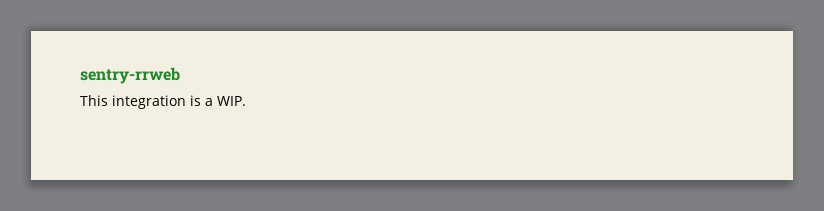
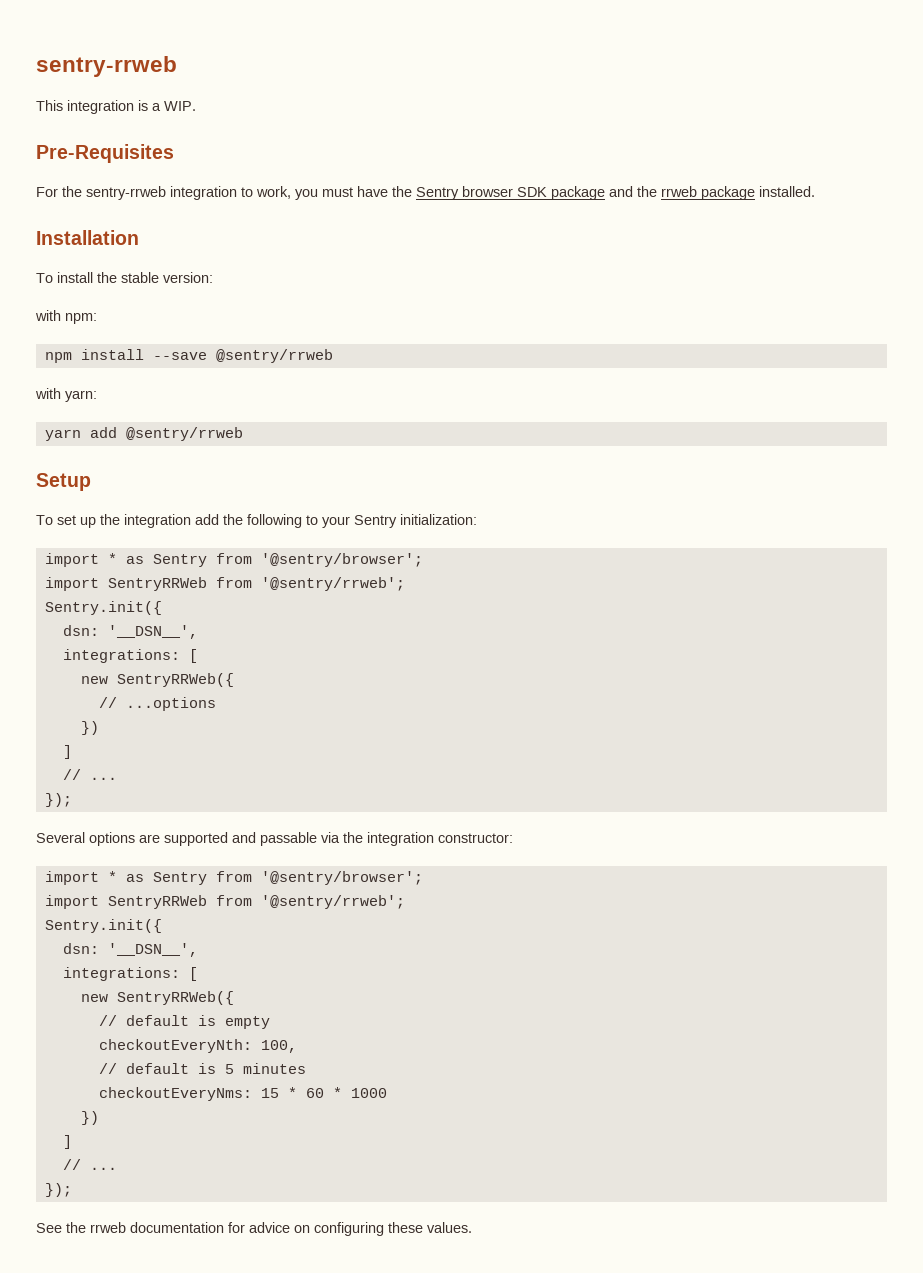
(246, 101) none -> [36,144,174,163] [36,186,815,200] [36,230,139,245] [36,272,213,283] [35,310,97,324] [44,349,333,363] [35,388,97,402] [44,427,243,441] [36,473,91,491] [36,514,477,528] [44,553,423,567] [44,577,405,591] [44,601,162,615] [62,625,198,639] [62,649,198,663] [80,673,234,687] [98,697,216,711] [80,721,99,735] [62,745,72,759] [62,769,117,780] [44,793,72,807] [36,832,513,846] [44,871,423,885] [44,895,405,909] [44,919,162,933] [62,943,198,957] [62,967,198,981] [80,991,234,1005] [98,1015,270,1029] [98,1039,297,1053] [98,1063,306,1074] [98,1087,387,1101] [80,1111,99,1125] [62,1135,72,1149] [62,1159,117,1170] [44,1183,72,1197] [36,1222,472,1236] // Pre-Requisites // For the sentry-rrweb integration to work, you must have the Sentry browser SDK package and the rrweb package installed. // Installation // To install the stable version: // with npm: // npm install --save @sentry/rrweb // with yarn: // yarn add @sentry/rrweb // Setup // To set up the integration add the following to your Sentry initialization: // import * as Sentry from '@sentry/browser'; // import SentryRRWeb from '@sentry/rrweb'; // Sentry.init({ // dsn: '__DSN__', // integrations: [ // new SentryRRWeb({ // // ...options // }) // ] // // ... // }); // Several options are supported and passable via the integration constructor: // import * as Sentry from '@sentry/browser'; // import SentryRRWeb from '@sentry/rrweb'; // Sentry.init({ // dsn: '__DSN__', // integrations: [ // new SentryRRWeb({ // // default is empty // checkoutEveryNth: 100, // // default is 5 minutes // checkoutEveryNms: 15 * 60 * 1000 // }) // ] // // ... // }); // See the rrweb documentation for advice on configuring these values.

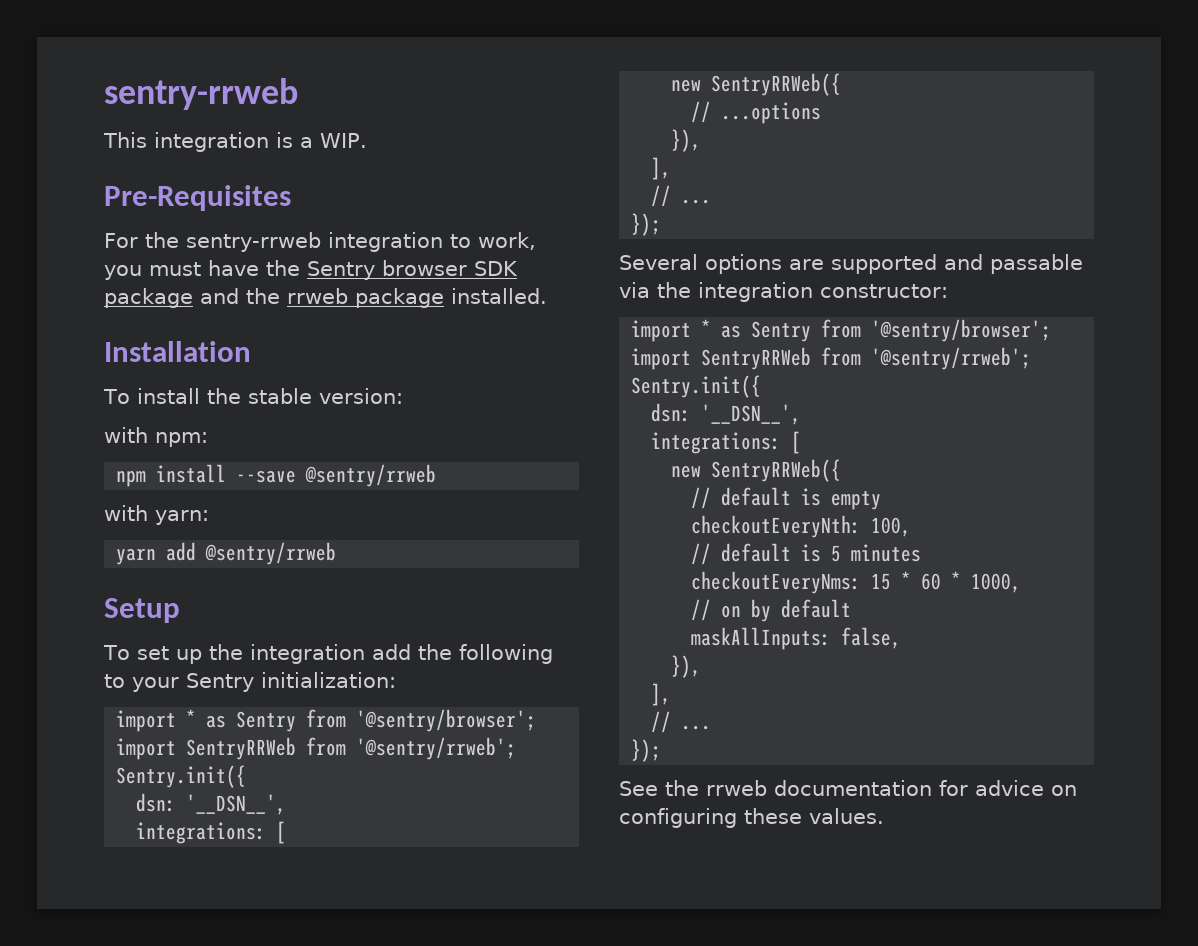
[80,721,99,735] [62,745,72,759] }) // ] -> [671,129,702,152] [651,157,672,180] }), // ],
[350,1088,387,1098] [80,1111,99,1125] [62,1135,72,1149] 1000 // }) // ] -> [971,573,1022,593] [691,599,852,622] [691,627,902,650] [671,655,702,678] [651,683,672,706] 1000, // // on by default // maskAllInputs: false, // }), // ],

